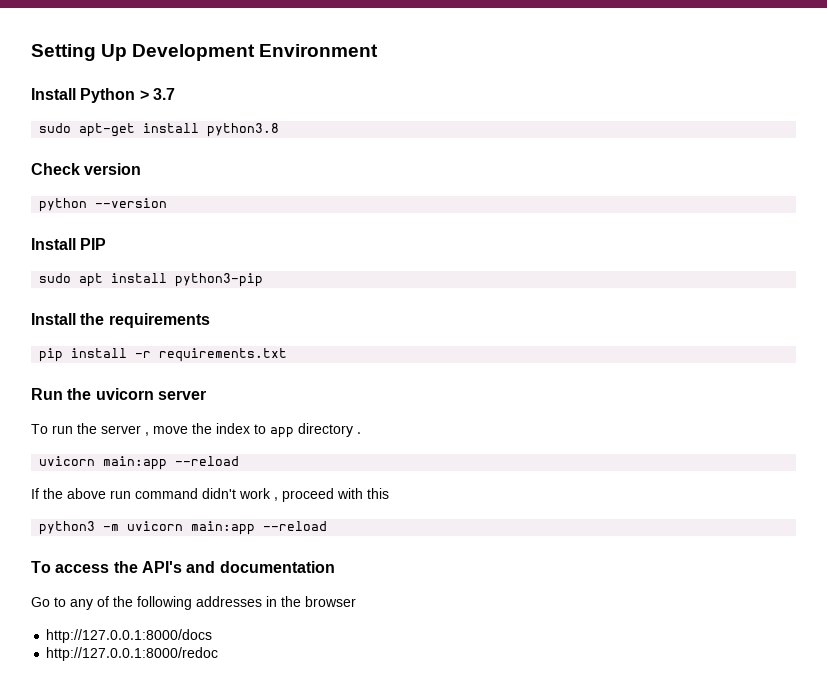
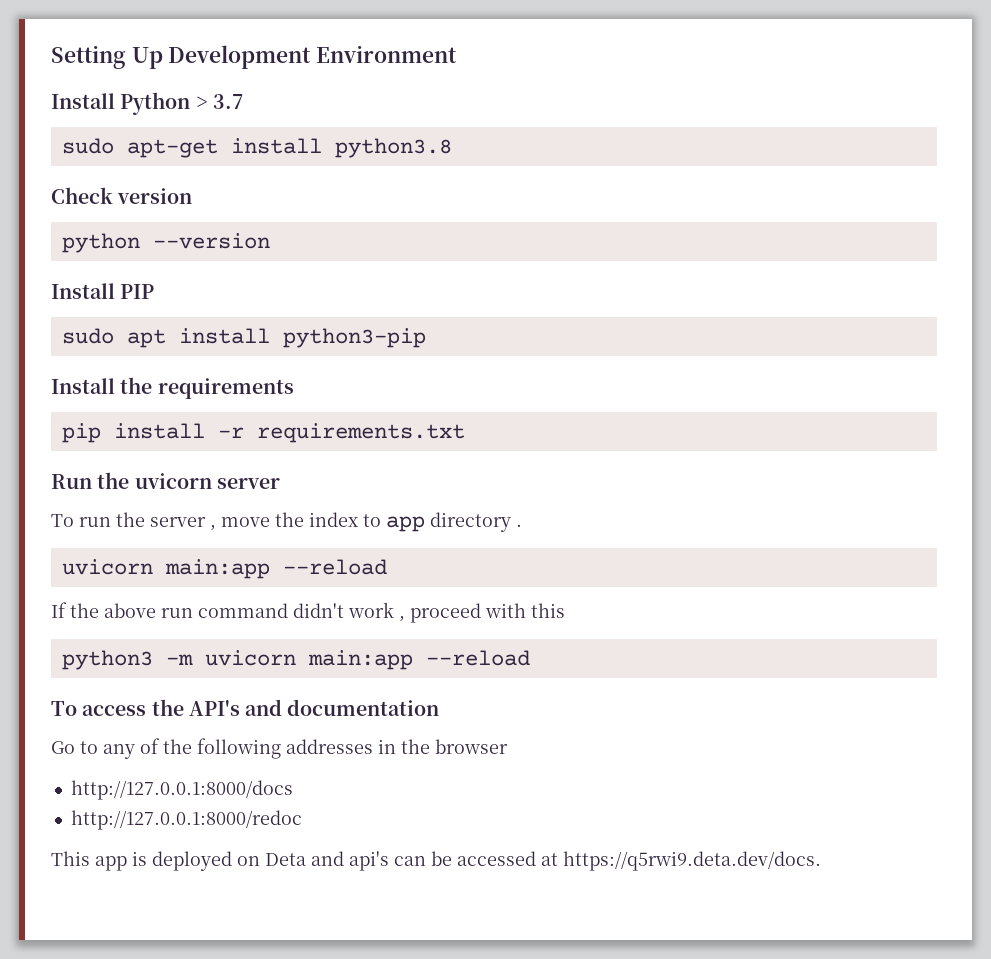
(219, 654) none -> [51,851,821,871] // This app is deployed on Deta and api's can be accessed at https://q5rwi9.deta.dev/docs.

